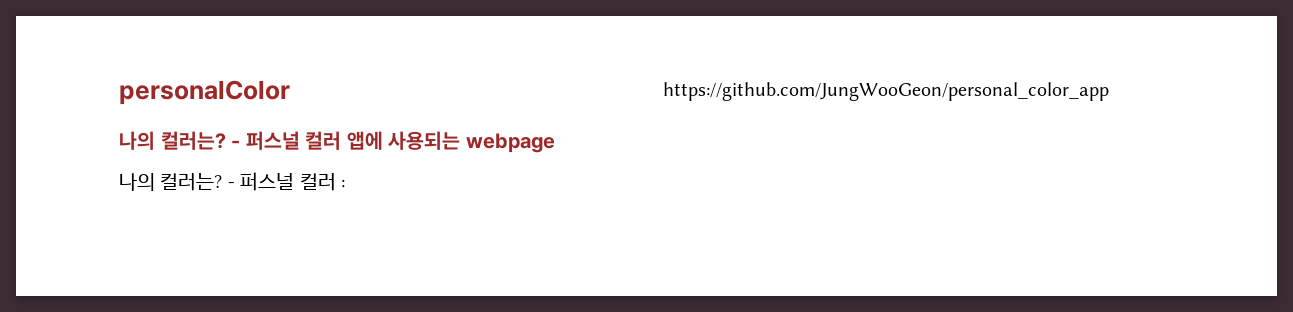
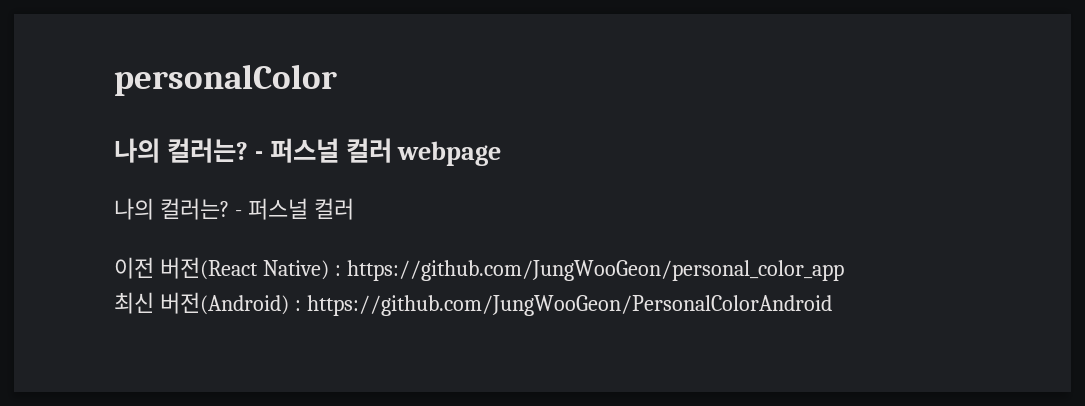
[346,131,461,150] 앱에 사용되는 -> (392, 150) none
(336, 182) none -> [114,257,329,280] // 이전 버전(React Native)
(1109, 91) none -> [114,292,832,316] // 최신 버전(Android) : https://github.com/JungWooGeon/PersonalColorAndroid

